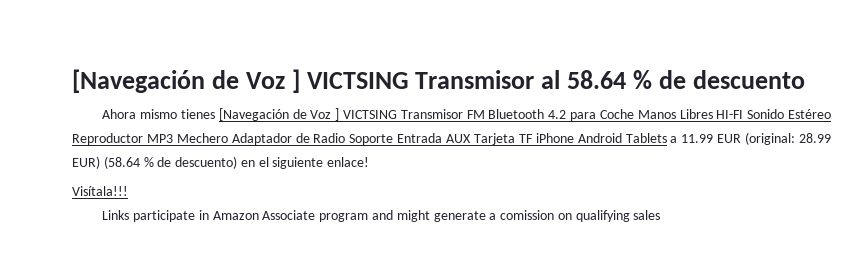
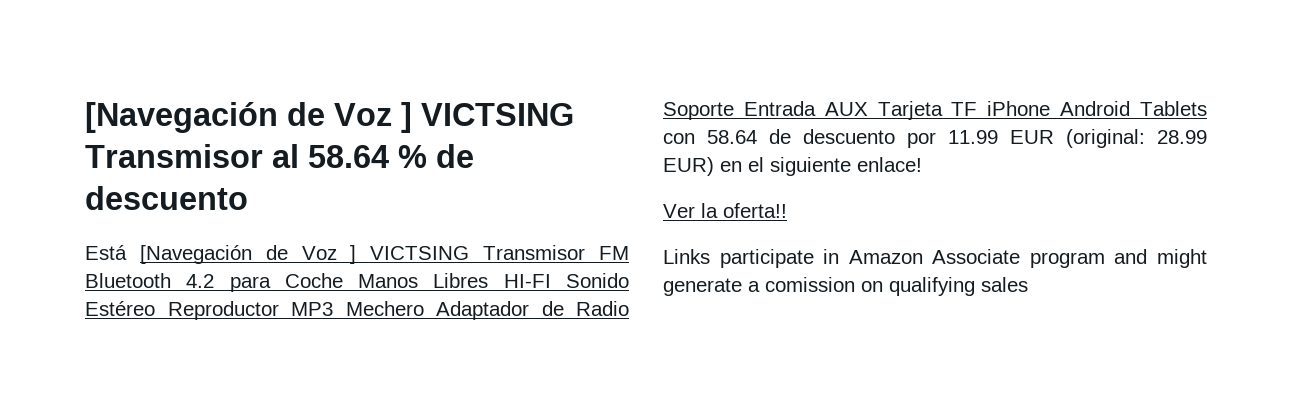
[102,109,215,119] Ahora mismo tienes -> [85,245,127,260] Está
[670,136,678,143] a -> [663,129,936,148] con 58.64 de descuento por
[103,156,238,169] (58.64 % de descuento) -> (714, 166) none
[72,186,128,196] Visítala!!! -> [663,203,787,218] Ver la oferta!!

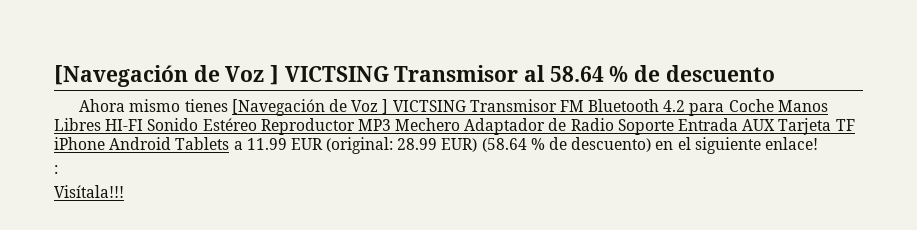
[85,245,127,260] Está -> [79,99,228,112] Ahora mismo tienes
[663,129,936,148] con 58.64 de descuento por -> [233,141,243,150] a
(714, 166) none -> [481,137,652,152] (58.64 % de descuento)
[663,203,787,218] [663,249,1207,268] [663,277,1028,296] Ver la oferta!! // Links participate in Amazon Associate program and might generate a comission on qualifying sales -> [54,165,58,174] [54,185,124,198] : // Visítala!!!

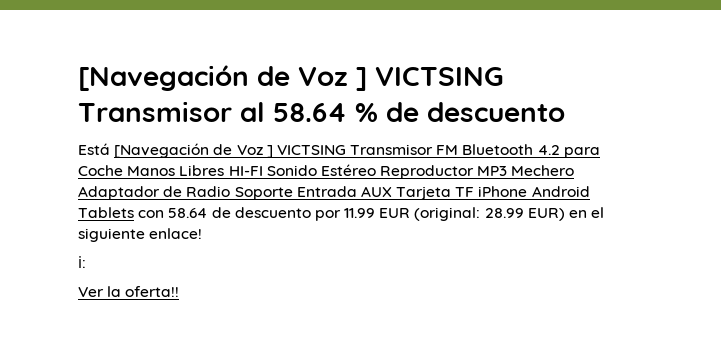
[79,99,228,112] Ahora mismo tienes -> [78,143,110,155] Está
[233,141,243,150] a -> [138,207,341,221] con 58.64 de descuento por
[481,137,652,152] (58.64 % de descuento) -> (565, 214) none
[54,165,58,174] [54,185,124,198] : // Visítala!!! -> [78,256,86,268] [78,286,180,297] ℹ: // Ver la oferta!!

